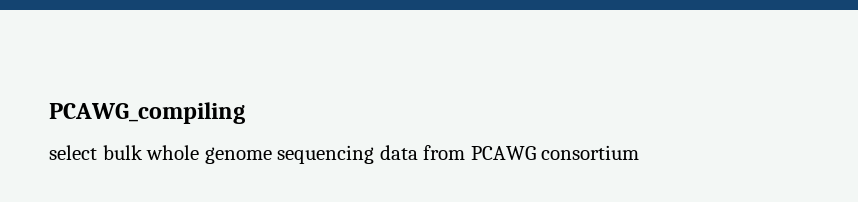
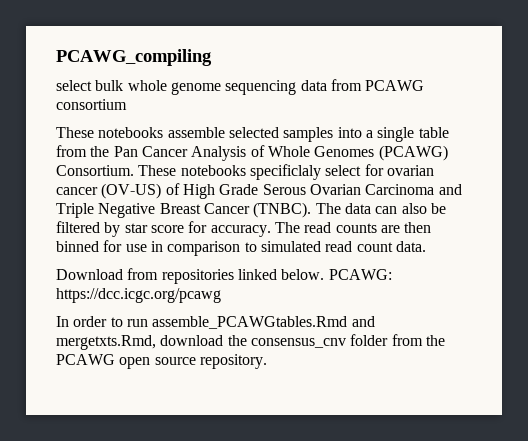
(640, 152) none -> [56,127,449,142] [56,145,448,161] [56,164,434,180] [56,183,462,199] [56,202,446,218] [56,221,432,237] [56,240,426,256] [56,268,392,284] [56,288,221,303] [56,316,375,329] [56,334,445,350] [56,354,267,369] // These notebooks assemble selected samples into a single table from the Pan Cancer Analysis of Whole Genomes (PCAWG) Consortium. These notebooks specificlaly select for ovarian cancer (OV-US) of High Grade Serous Ovarian Carcinoma and Triple Negative Breast Cancer (TNBC). The data can also be filtered by star score for accuracy. The read counts are then binned for use in comparison to simulated read count data. // Download from repositories linked below. PCAWG: https://dcc.icgc.org/pcawg // In order to run assemble_PCAWGtables.Rmd and mergetxts.Rmd, download the consensus_cnv folder from the PCAWG open source repository.

